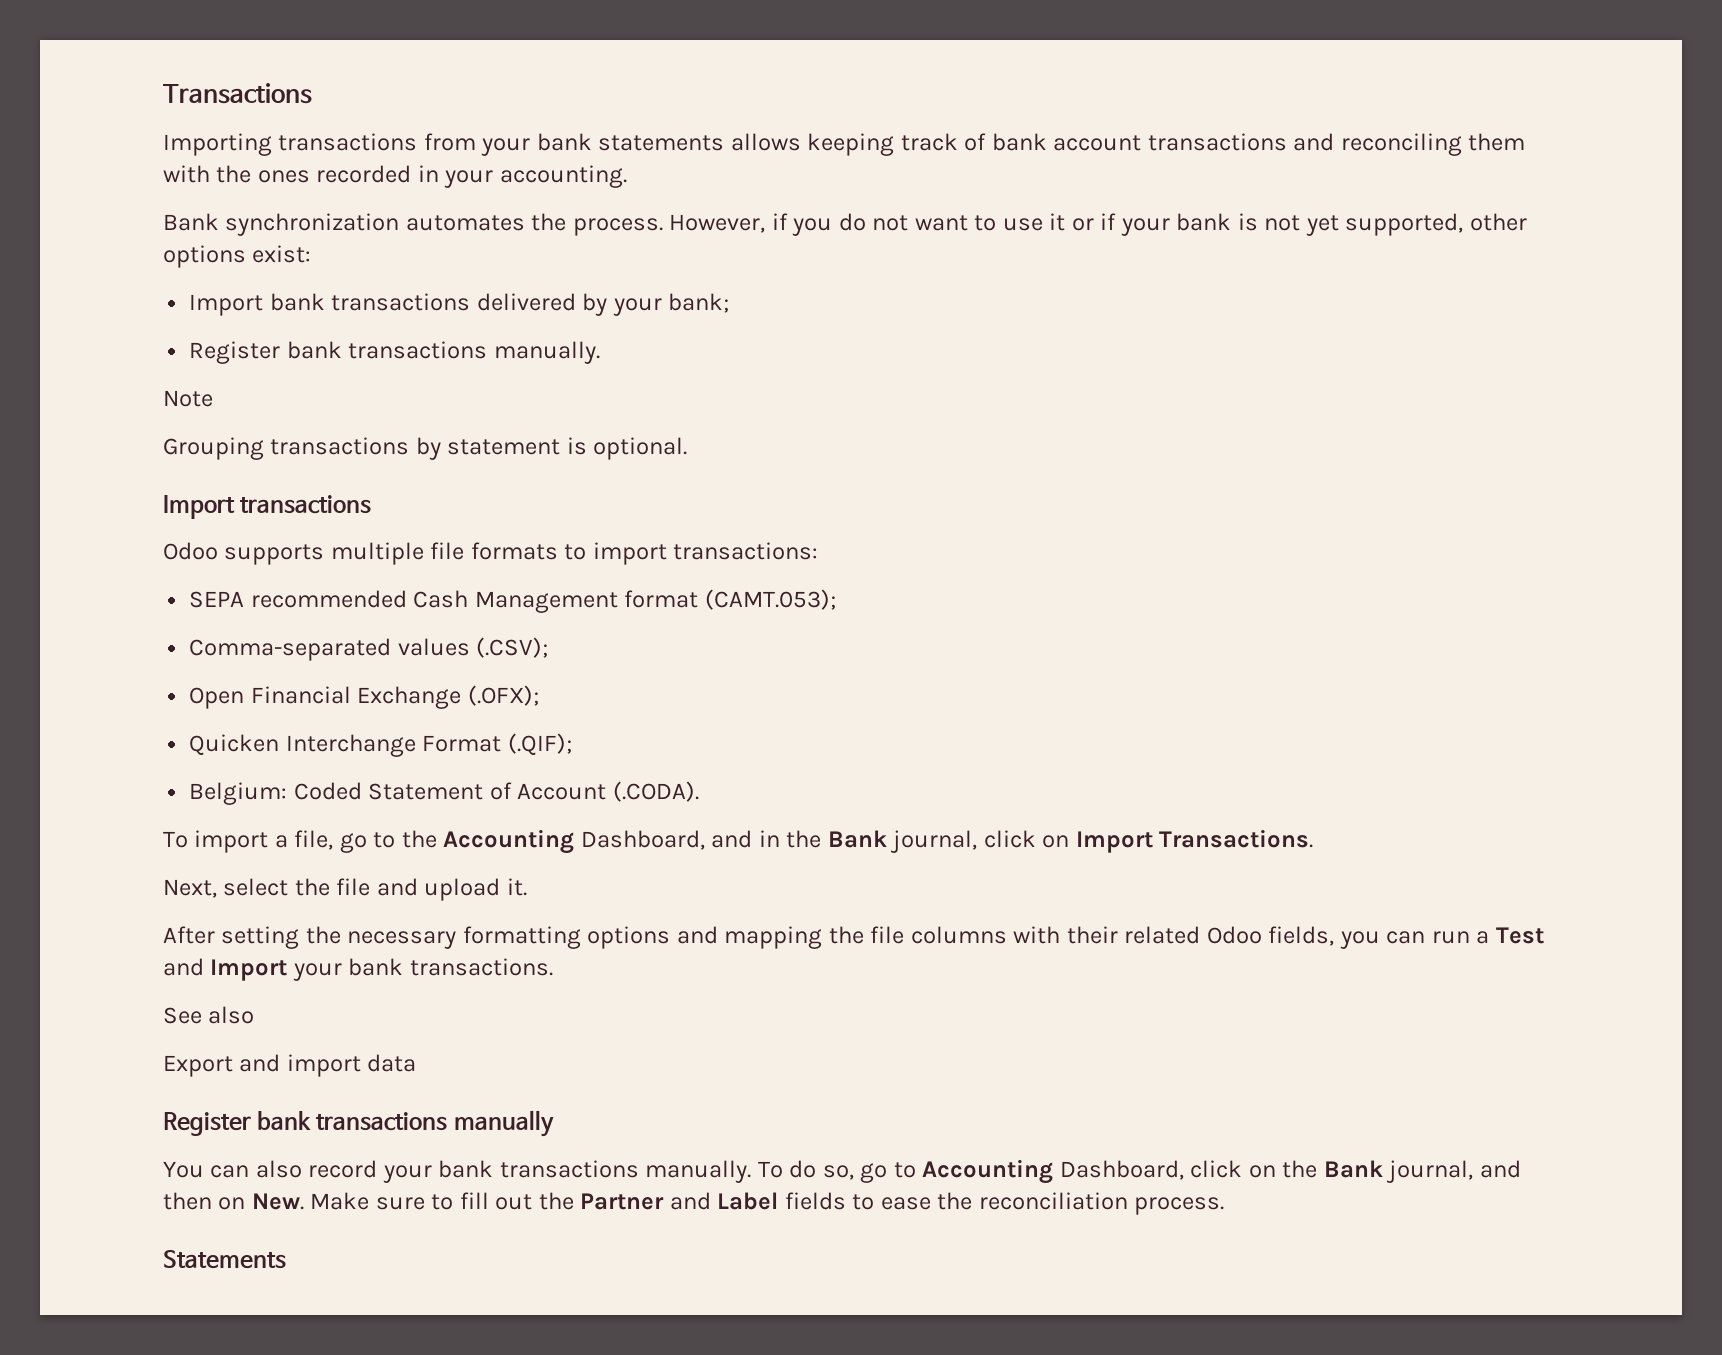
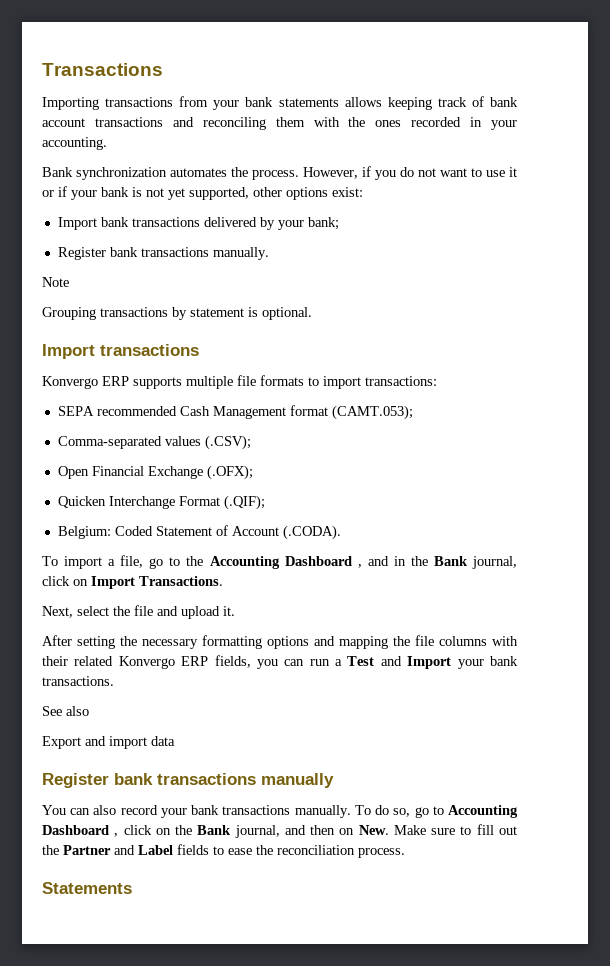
[163,542,218,560] Odoo -> [42,376,129,389] Konvergo ERP
[580,830,705,850] Dashboard, -> [284,556,362,568] Dashboard ,
[1206,926,1262,944] Odoo -> [118,656,209,669] Konvergo ERP
[1059,1160,1184,1180] Dashboard, -> [42,825,119,837] Dashboard ,

